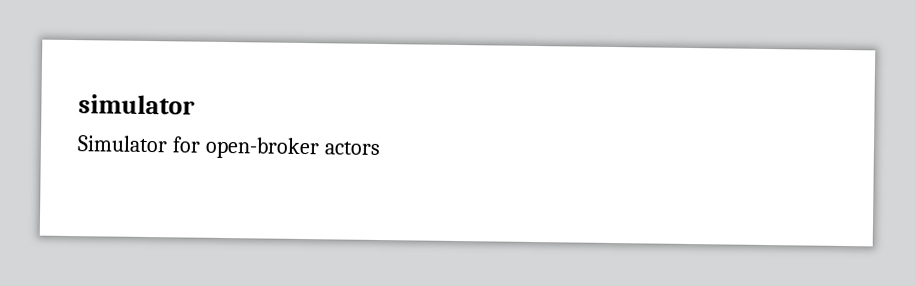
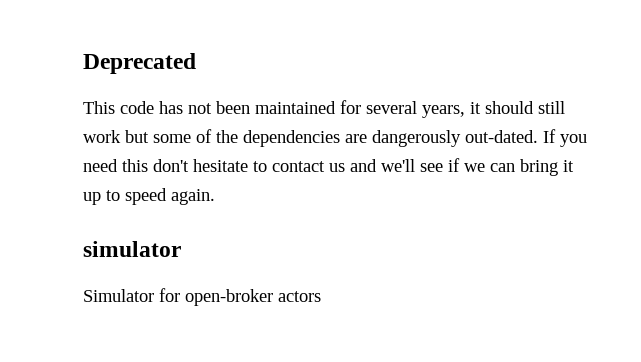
(78, 104) none -> [83,53,196,74] [83,100,565,118] [83,129,587,147] [83,158,574,176] [83,188,215,205] Deprecated // This code has not been maintained for several years, it should still work but some of the dependencies are dangerously out-dated. If you need this don't hesitate to contact us and we'll see if we can bring it up to speed again. //

